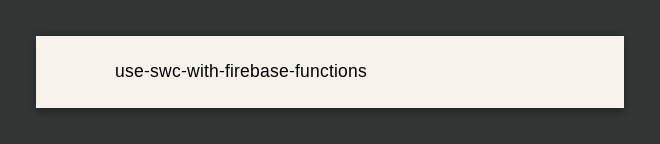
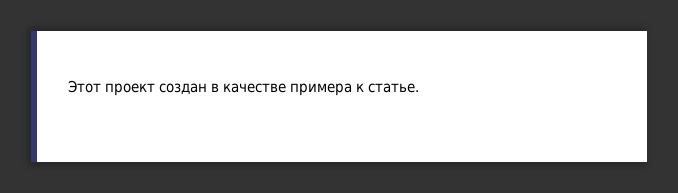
[115,64,367,77] use-swc-with-firebase-functions -> [68,80,420,96] Этот проект создан в качестве примера к статье.

